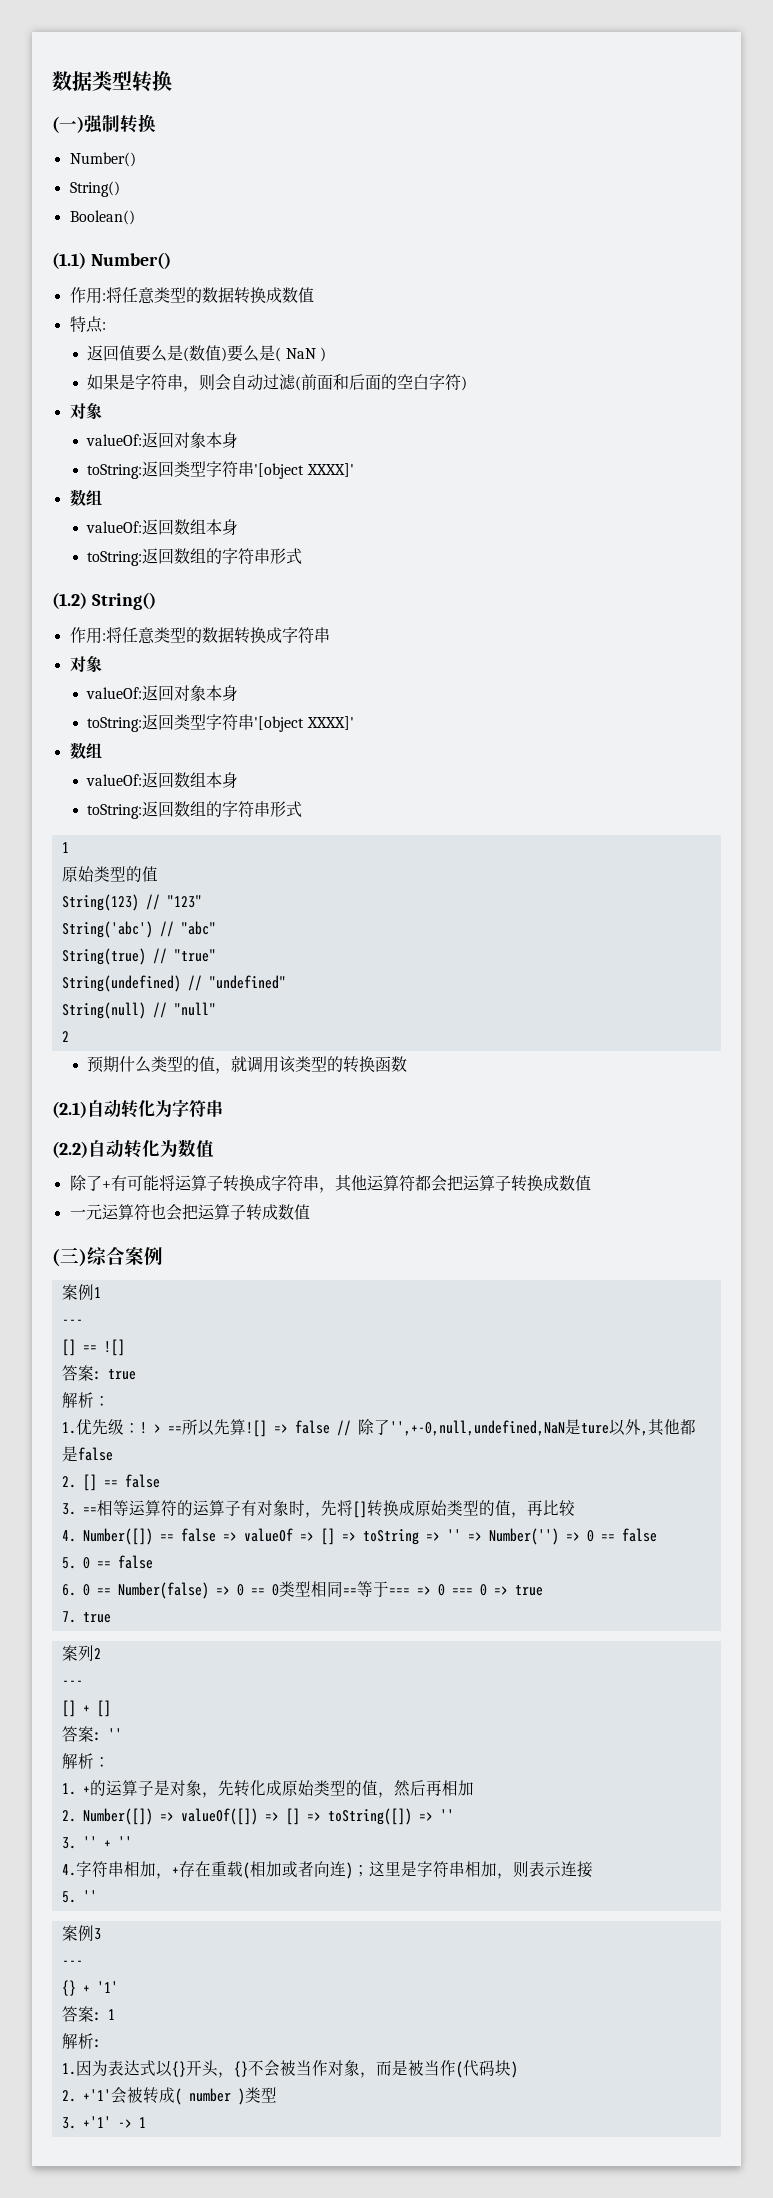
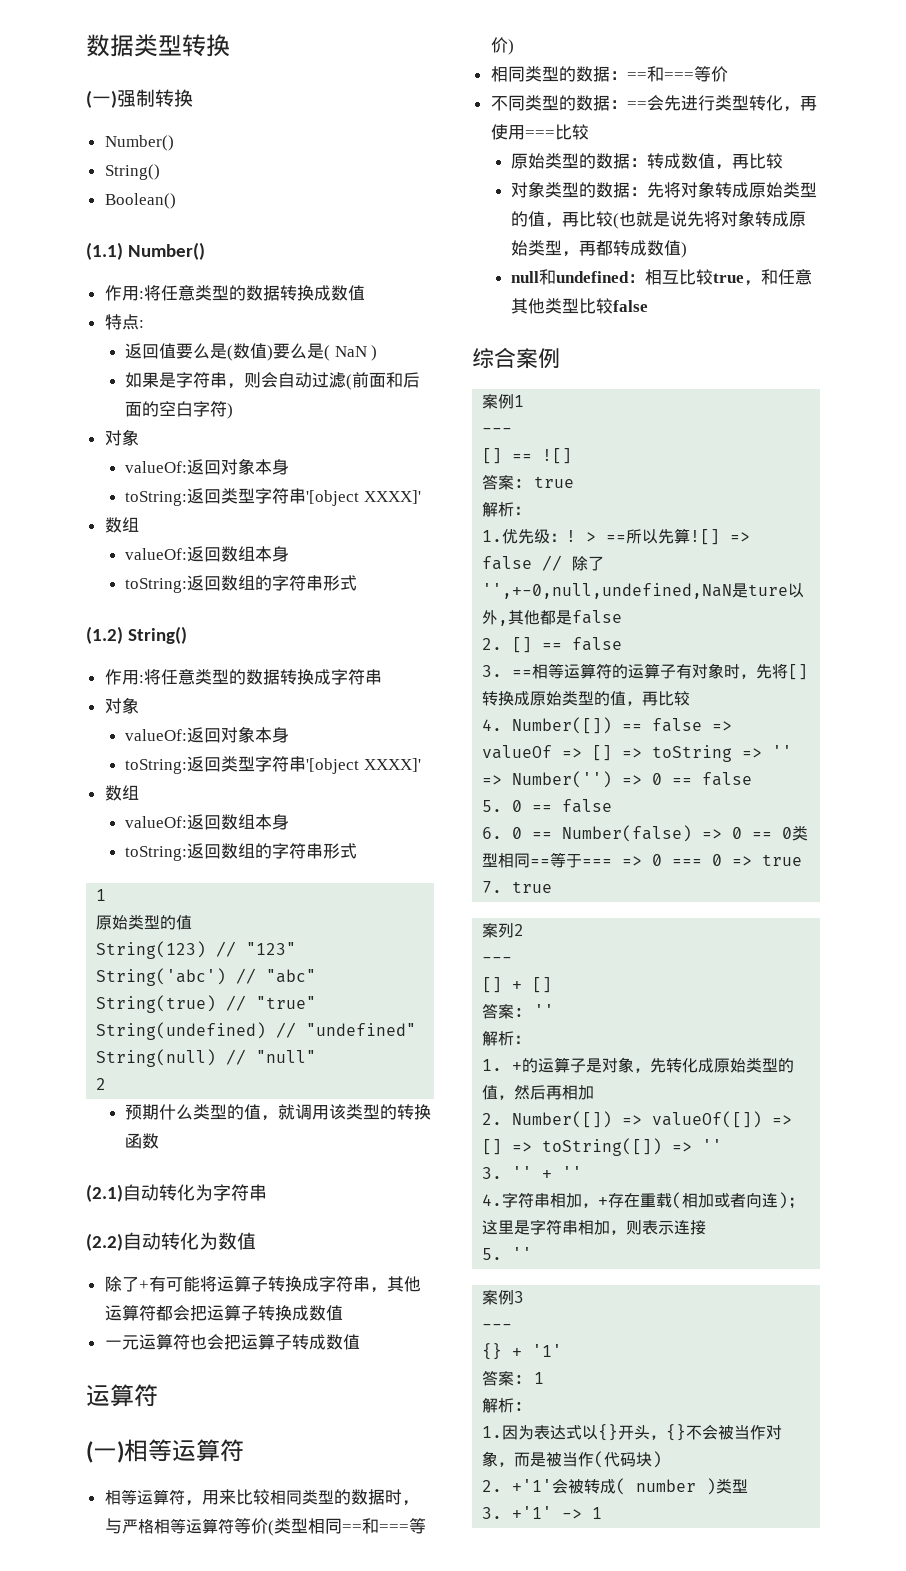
[52,1247,87,1267] // (三) -> [86,1384,158,1407] [86,1439,244,1463] [104,1489,419,1506] [104,1518,426,1536] [490,37,514,55] [490,66,728,82] [490,95,817,112] [490,124,589,140] [511,153,784,170] [511,181,818,198] [511,210,807,229] [511,240,688,258] [511,269,813,286] [511,298,649,314] // 运算符 // (一)相等运算符 // 相等运算符，用来比较相同类型的数据时，与严格相等运算符等价(类型相同==和===等价) // 相同类型的数据：==和===等价 // 不同类型的数据：==会先进行类型转化，再使用===比较 // 原始类型的数据：转成数值，再比较 // 对象类型的数据：先将对象转成原始类型的值，再比较(也就是说先将对象转成原始类型，再都转成数值) // null和undefined：相互比较true，和任意其他类型比较false //

